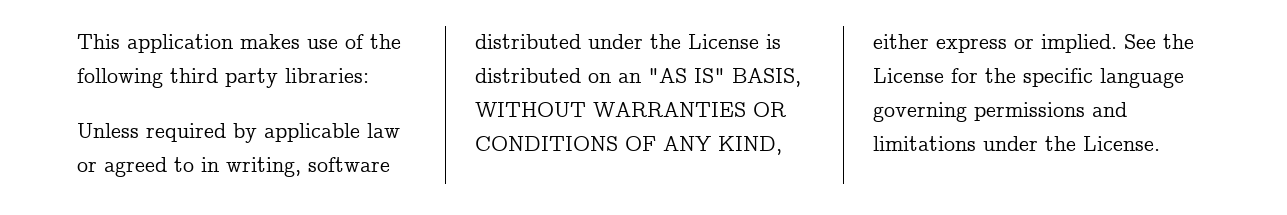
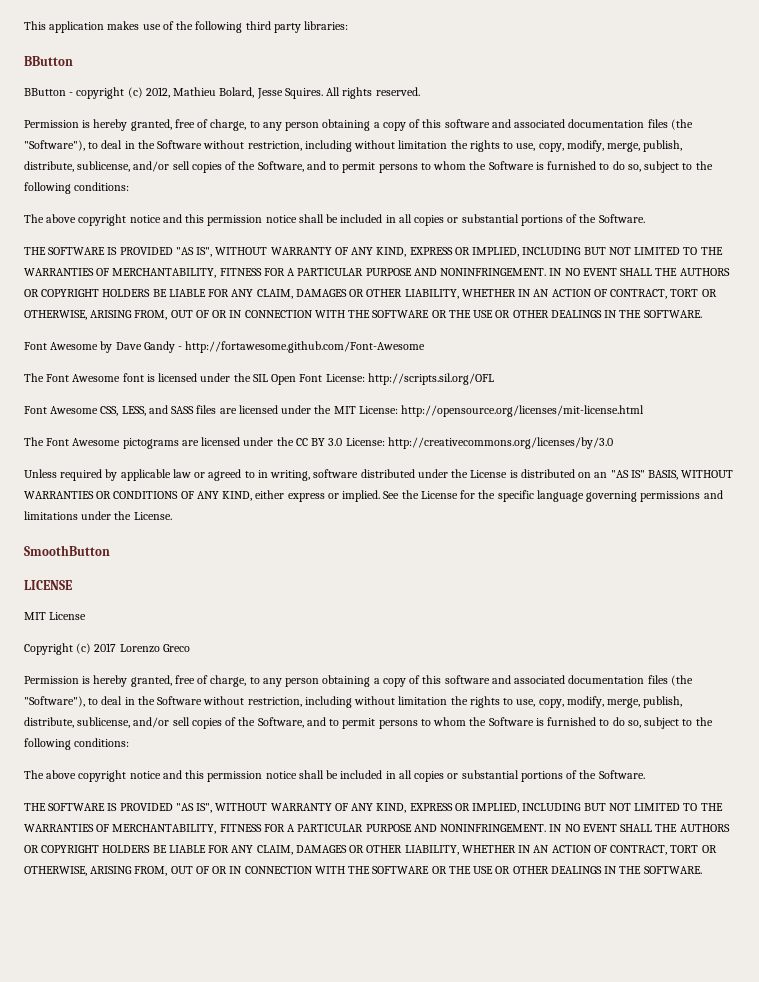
(369, 75) none -> [24,56,73,66] [24,87,420,99] [24,119,693,131] [24,140,683,152] [24,161,713,173] [24,182,130,194] [24,214,645,226] [24,247,723,257] [24,268,730,278] [24,289,717,299] [24,310,702,320] [24,341,426,353] [24,373,494,385] [24,405,645,417] [24,437,613,449] // BButton // BButton - copyright (c) 2012, Mathieu Bolard, Jesse Squires. All rights reserved. // Permission is hereby granted, free of charge, to any person obtaining a copy of this software and associated documentation files (the "Software"), to deal in the Software without restriction, including without limitation the rights to use, copy, modify, merge, publish, distribute, sublicense, and/or sell copies of the Software, and to permit persons to whom the Software is furnished to do so, subject to the following conditions: // The above copyright notice and this permission notice shall be included in all copies or substantial portions of the Software. // THE SOFTWARE IS PROVIDED "AS IS", WITHOUT WARRANTY OF ANY KIND, EXPRESS OR IMPLIED, INCLUDING BUT NOT LIMITED TO THE WARRANTIES OF MERCHANTABILITY, FITNESS FOR A PARTICULAR PURPOSE AND NONINFRINGEMENT. IN NO EVENT SHALL THE AUTHORS OR COPYRIGHT HOLDERS BE LIABLE FOR ANY CLAIM, DAMAGES OR OTHER LIABILITY, WHETHER IN AN ACTION OF CONTRACT, TORT OR OTHERWISE, ARISING FROM, OUT OF OR IN CONNECTION WITH THE SOFTWARE OR THE USE OR OTHER DEALINGS IN THE SOFTWARE. // Font Awesome by Dave Gandy - http://fortawesome.github.com/Font-Awesome // The Font Awesome font is licensed under the SIL Open Font License: http://scripts.sil.org/OFL // Font Awesome CSS, LESS, and SASS files are licensed under the MIT License: http://opensource.org/licenses/mit-license.html // The Font Awesome pictograms are licensed under the CC BY 3.0 License: http://creativecommons.org/licenses/by/3.0
(1160, 143) none -> [24,545,110,556] [24,580,72,590] [24,612,87,620] [24,643,190,655] [24,675,693,687] [24,696,683,708] [24,717,713,729] [24,738,130,750] [24,770,645,782] [24,803,723,813] [24,824,730,834] [24,845,717,855] [24,866,702,876] // SmoothButton // LICENSE // MIT License // Copyright (c) 2017 Lorenzo Greco // Permission is hereby granted, free of charge, to any person obtaining a copy of this software and associated documentation files (the "Software"), to deal in the Software without restriction, including without limitation the rights to use, copy, modify, merge, publish, distribute, sublicense, and/or sell copies of the Software, and to permit persons to whom the Software is furnished to do so, subject to the following conditions: // The above copyright notice and this permission notice shall be included in all copies or substantial portions of the Software. // THE SOFTWARE IS PROVIDED "AS IS", WITHOUT WARRANTY OF ANY KIND, EXPRESS OR IMPLIED, INCLUDING BUT NOT LIMITED TO THE WARRANTIES OF MERCHANTABILITY, FITNESS FOR A PARTICULAR PURPOSE AND NONINFRINGEMENT. IN NO EVENT SHALL THE AUTHORS OR COPYRIGHT HOLDERS BE LIABLE FOR ANY CLAIM, DAMAGES OR OTHER LIABILITY, WHETHER IN AN ACTION OF CONTRACT, TORT OR OTHERWISE, ARISING FROM, OUT OF OR IN CONNECTION WITH THE SOFTWARE OR THE USE OR OTHER DEALINGS IN THE SOFTWARE.

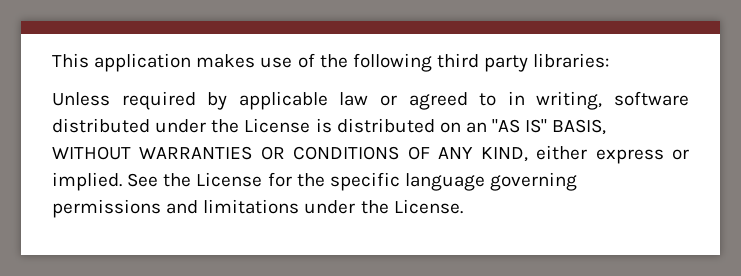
[24,56,73,66] [24,87,420,99] [24,119,693,131] [24,140,683,152] [24,161,713,173] [24,182,130,194] [24,214,645,226] [24,247,723,257] [24,268,730,278] [24,289,717,299] [24,310,702,320] [24,341,426,353] [24,373,494,385] [24,405,645,417] [24,437,613,449] // BButton // BButton - copyright (c) 2012, Mathieu Bolard, Jesse Squires. All rights reserved. // Permission is hereby granted, free of charge, to any person obtaining a copy of this software and associated documentation files (the "Software"), to deal in the Software without restriction, including without limitation the rights to use, copy, modify, merge, publish, distribute, sublicense, and/or sell copies of the Software, and to permit persons to whom the Software is furnished to do so, subject to the following conditions: // The above copyright notice and this permission notice shall be included in all copies or substantial portions of the Software. // THE SOFTWARE IS PROVIDED "AS IS", WITHOUT WARRANTY OF ANY KIND, EXPRESS OR IMPLIED, INCLUDING BUT NOT LIMITED TO THE WARRANTIES OF MERCHANTABILITY, FITNESS FOR A PARTICULAR PURPOSE AND NONINFRINGEMENT. IN NO EVENT SHALL THE AUTHORS OR COPYRIGHT HOLDERS BE LIABLE FOR ANY CLAIM, DAMAGES OR OTHER LIABILITY, WHETHER IN AN ACTION OF CONTRACT, TORT OR OTHERWISE, ARISING FROM, OUT OF OR IN CONNECTION WITH THE SOFTWARE OR THE USE OR OTHER DEALINGS IN THE SOFTWARE. // Font Awesome by Dave Gandy - http://fortawesome.github.com/Font-Awesome // The Font Awesome font is licensed under the SIL Open Font License: http://scripts.sil.org/OFL // Font Awesome CSS, LESS, and SASS files are licensed under the MIT License: http://opensource.org/licenses/mit-license.html // The Font Awesome pictograms are licensed under the CC BY 3.0 License: http://creativecommons.org/licenses/by/3.0 -> (610, 60) none
[24,545,110,556] [24,580,72,590] [24,612,87,620] [24,643,190,655] [24,675,693,687] [24,696,683,708] [24,717,713,729] [24,738,130,750] [24,770,645,782] [24,803,723,813] [24,824,730,834] [24,845,717,855] [24,866,702,876] // SmoothButton // LICENSE // MIT License // Copyright (c) 2017 Lorenzo Greco // Permission is hereby granted, free of charge, to any person obtaining a copy of this software and associated documentation files (the "Software"), to deal in the Software without restriction, including without limitation the rights to use, copy, modify, merge, publish, distribute, sublicense, and/or sell copies of the Software, and to permit persons to whom the Software is furnished to do so, subject to the following conditions: // The above copyright notice and this permission notice shall be included in all copies or substantial portions of the Software. // THE SOFTWARE IS PROVIDED "AS IS", WITHOUT WARRANTY OF ANY KIND, EXPRESS OR IMPLIED, INCLUDING BUT NOT LIMITED TO THE WARRANTIES OF MERCHANTABILITY, FITNESS FOR A PARTICULAR PURPOSE AND NONINFRINGEMENT. IN NO EVENT SHALL THE AUTHORS OR COPYRIGHT HOLDERS BE LIABLE FOR ANY CLAIM, DAMAGES OR OTHER LIABILITY, WHETHER IN AN ACTION OF CONTRACT, TORT OR OTHERWISE, ARISING FROM, OUT OF OR IN CONNECTION WITH THE SOFTWARE OR THE USE OR OTHER DEALINGS IN THE SOFTWARE. -> (463, 206) none

